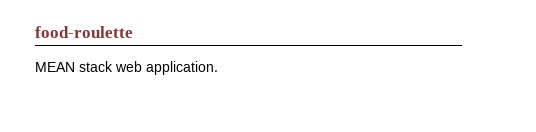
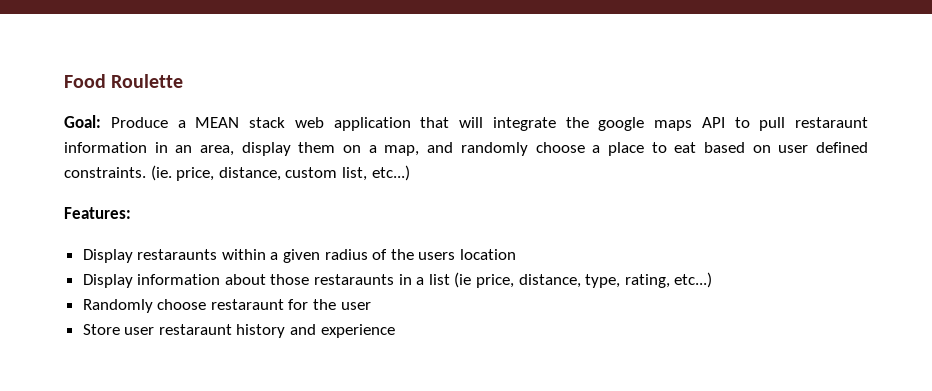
[35,26,133,38] [35,61,218,75] food-roulette // MEAN stack web application. -> [64,74,184,88] [64,115,868,131] [64,142,869,156] [64,165,410,181] [64,207,131,219] [82,249,517,263] [82,272,713,288] [82,299,371,313] [82,324,395,338] Food Roulette // Goal: Produce a MEAN stack web application that will integrate the google maps API to pull restaraunt information in an area, display them on a map, and randomly choose a place to eat based on user defined constraints. (ie. price, distance, custom list, etc...) // Features: // Display restaraunts within a given radius of the users location // Display information about those restaraunts in a list (ie price, distance, type, rating, etc...) // Randomly choose restaraunt for the user // Store user restaraunt history and experience

